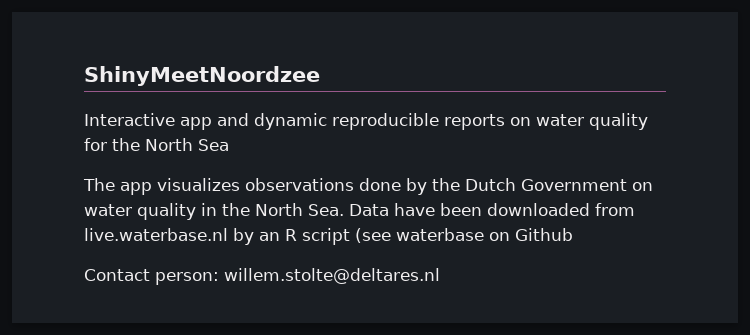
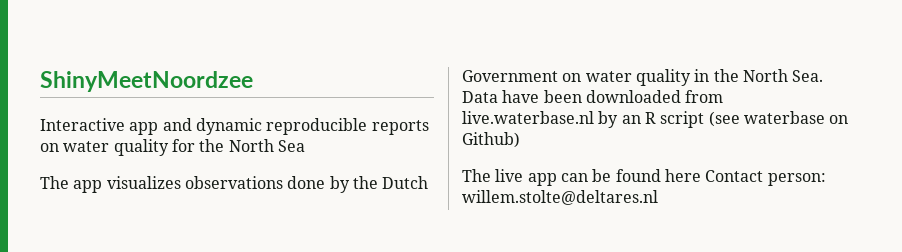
[515,228,573,241] Github // -> [462,132,520,148] [462,169,701,186] Github) // The live app can be found here

